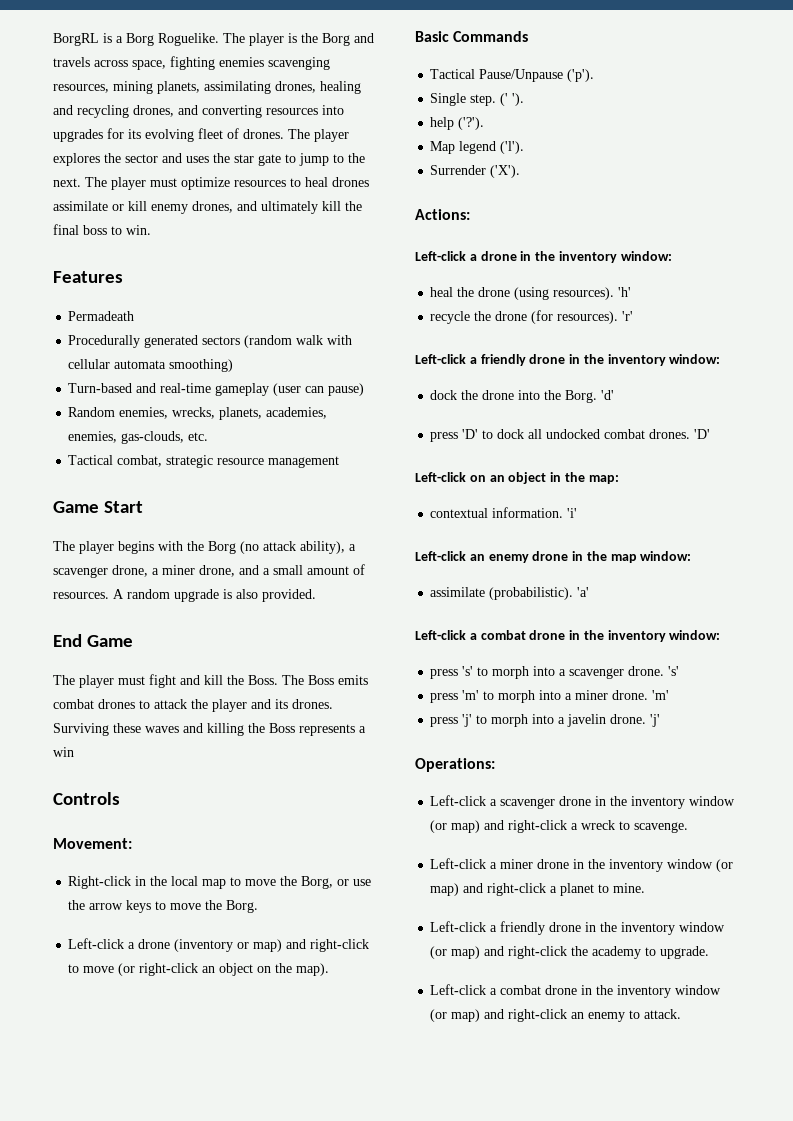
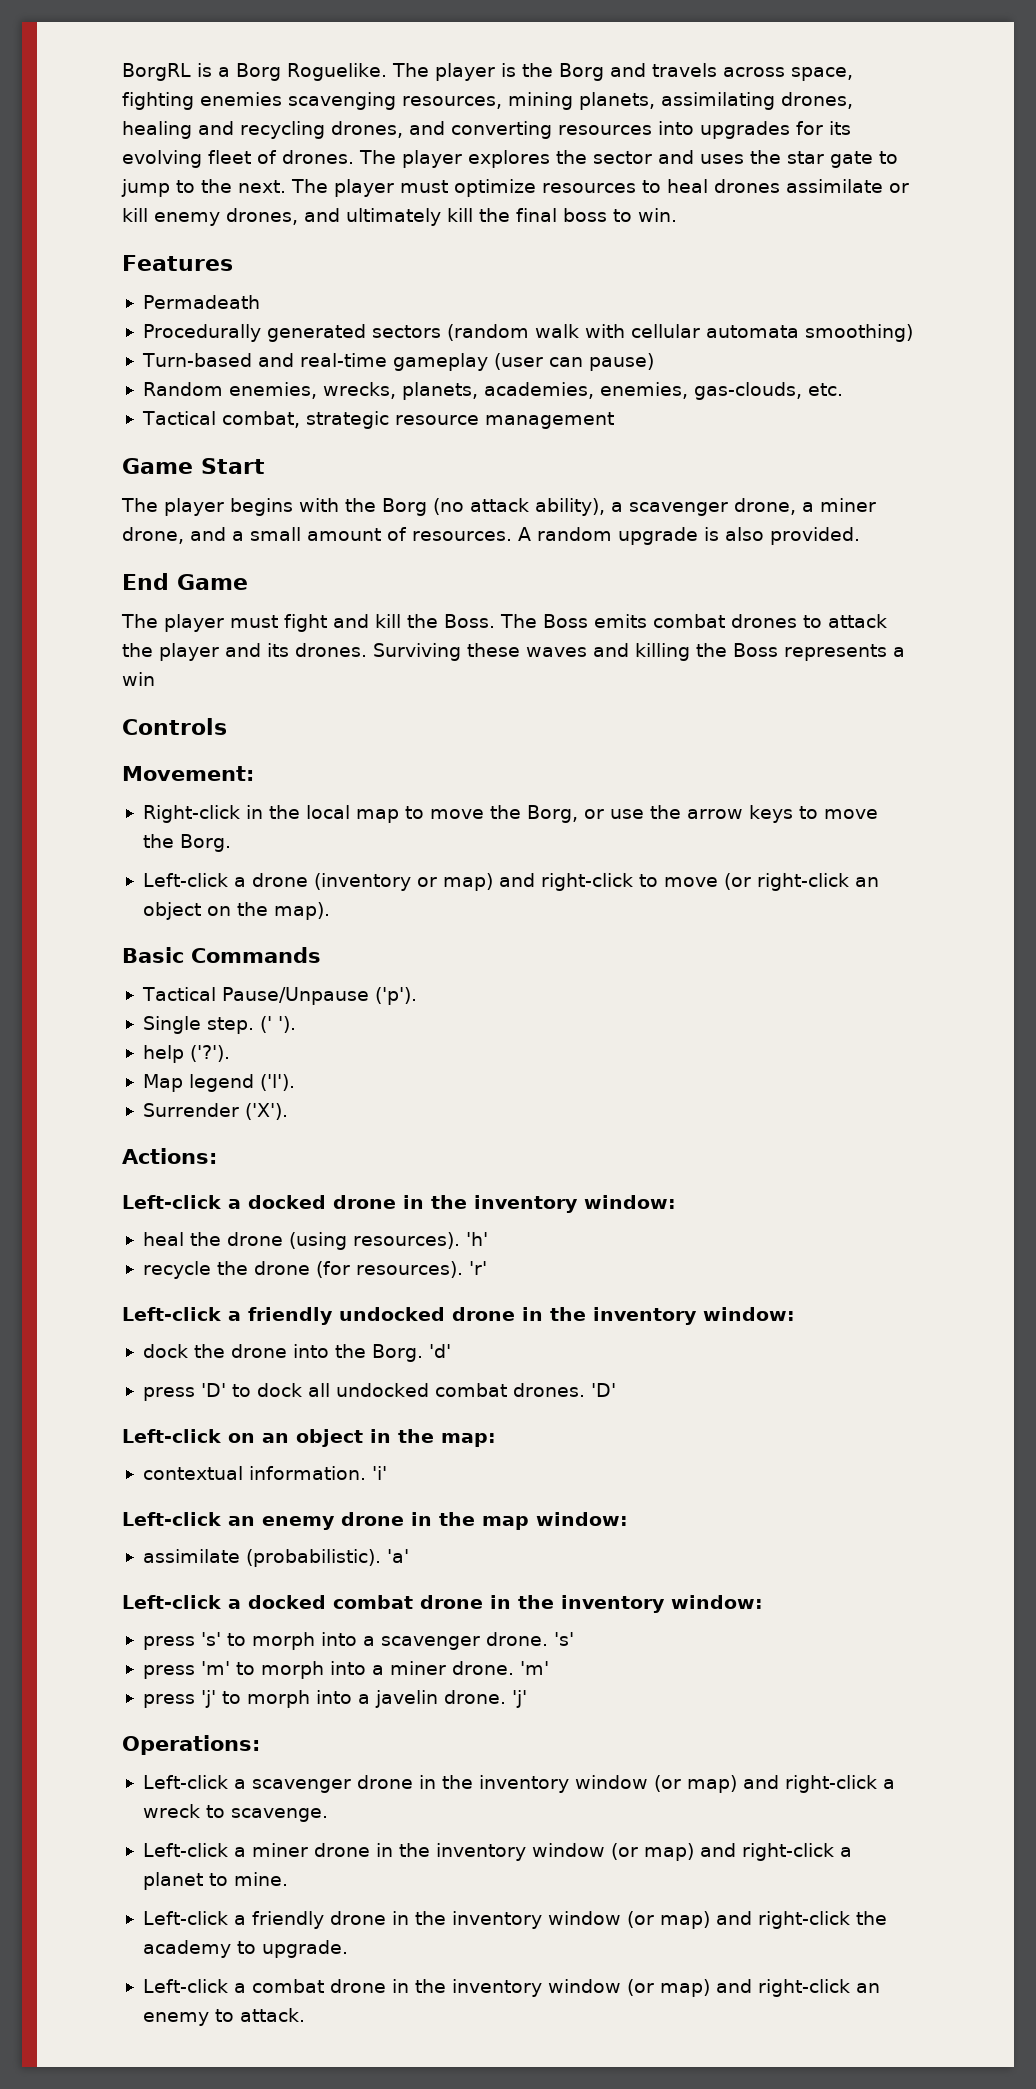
(477, 257) none -> [248,1195,326,1209] docked
(526, 360) none -> [339,1307,445,1321] undocked
(477, 636) none -> [248,1595,326,1609] docked

